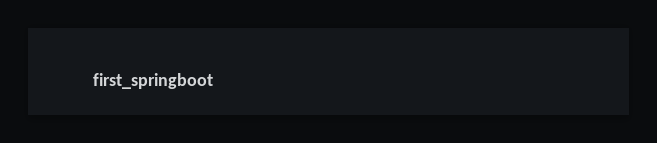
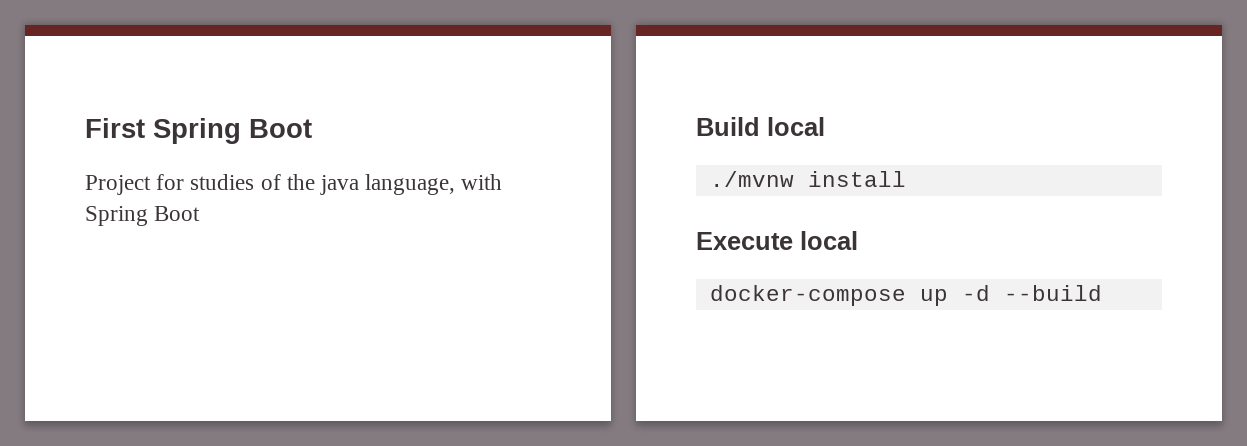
[93,73,213,89] first_springboot -> [85,118,312,144] [85,174,503,195] [85,206,201,226] [696,117,825,136] [709,171,906,187] [696,231,858,250] [709,285,1102,306] First Spring Boot // Project for studies of the java language, with Spring Boot // Build local // ./mvnw install // Execute local // docker-compose up -d --build

